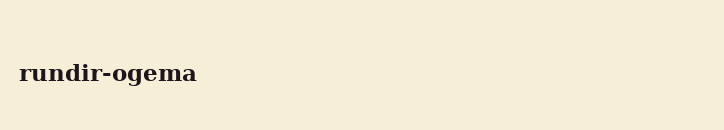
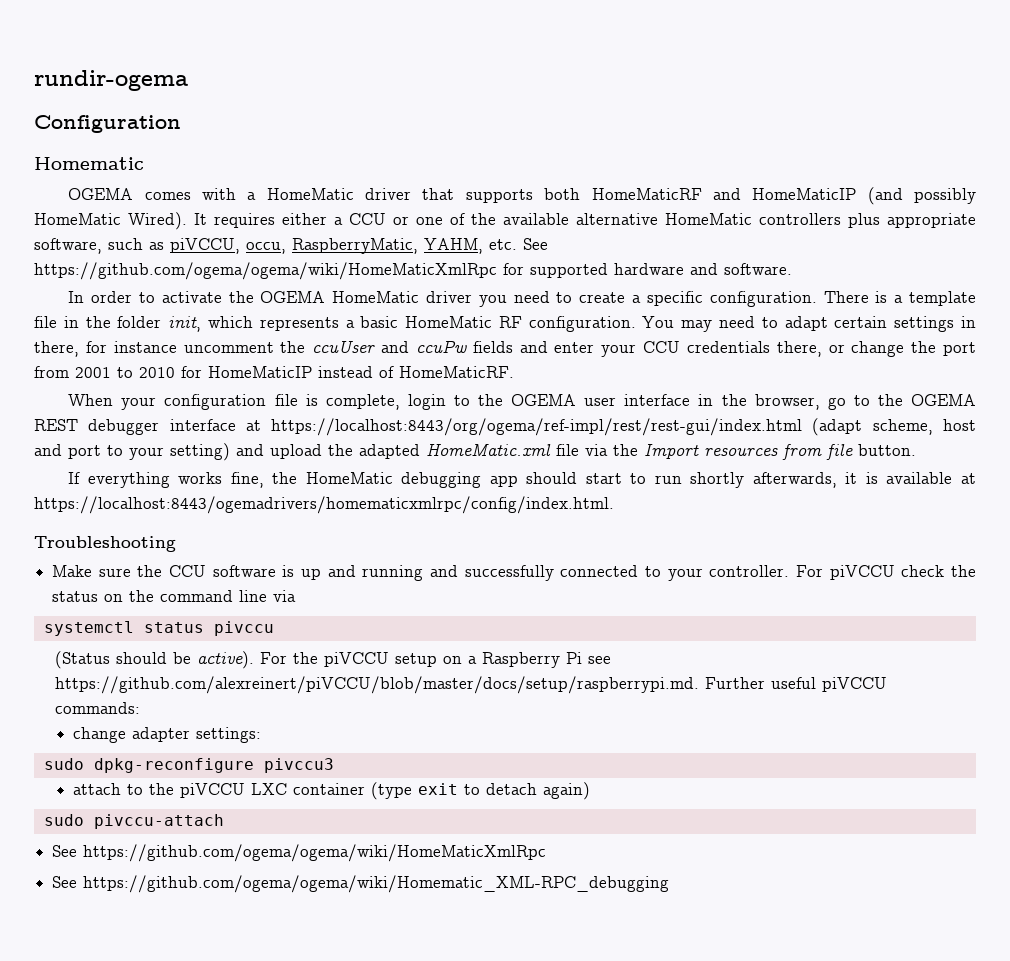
(197, 75) none -> [34,115,181,133] [34,157,144,170] [68,187,976,205] [34,212,976,230] [34,238,548,254] [34,262,792,280] [68,291,976,307] [34,316,976,332] [34,340,977,357] [34,366,514,378] [68,394,977,410] [34,418,977,436] [34,443,916,461] [68,472,977,488] [34,496,614,514] [34,536,176,552] [52,565,976,581] [52,590,297,602] [43,621,274,636] [54,651,611,669] [54,676,887,694] [54,702,140,714] [73,727,262,743] [43,758,334,773] [73,782,591,800] [43,814,224,829] [52,844,547,862] [52,875,670,893] // Configuration // Homematic // OGEMA comes with a HomeMatic driver that supports both HomeMaticRF and HomeMaticIP (and possibly HomeMatic Wired). It requires either a CCU or one of the available alternative HomeMatic controllers plus appropriate software, such as piVCCU, occu, RaspberryMatic, YAHM, etc. See https://github.com/ogema/ogema/wiki/HomeMaticXmlRpc for supported hardware and software. // In order to activate the OGEMA HomeMatic driver you need to create a specific configuration. There is a template file in the folder init, which represents a basic HomeMatic RF configuration. You may need to adapt certain settings in there, for instance uncomment the ccuUser and ccuPw fields and enter your CCU credentials there, or change the port from 2001 to 2010 for HomeMaticIP instead of HomeMaticRF. // When your configuration file is complete, login to the OGEMA user interface in the browser, go to the OGEMA REST debugger interface at https://localhost:8443/org/ogema/ref-impl/rest/rest-gui/index.html (adapt scheme, host and port to your setting) and upload the adapted HomeMatic.xml file via the Import resources from file button. // If everything works fine, the HomeMatic debugging app should start to run shortly afterwards, it is available at https://localhost:8443/ogemadrivers/homematicxmlrpc/config/index.html. // Troubleshooting // Make sure the CCU software is up and running and successfully connected to your controller. For piVCCU check the status on the command line via // systemctl status pivccu // (Status should be active). For the piVCCU setup on a Raspberry Pi see https://github.com/alexreinert/piVCCU/blob/master/docs/setup/raspberrypi.md. Further useful piVCCU commands: // change adapter settings: // sudo dpkg-reconfigure pivccu3 // attach to the piVCCU LXC container (type exit to detach again) // sudo pivccu-attach // See https://github.com/ogema/ogema/wiki/HomeMaticXmlRpc // See https://github.com/ogema/ogema/wiki/Homematic_XML-RPC_debugging

